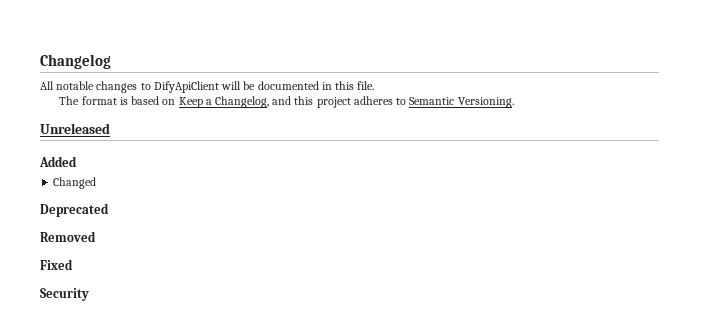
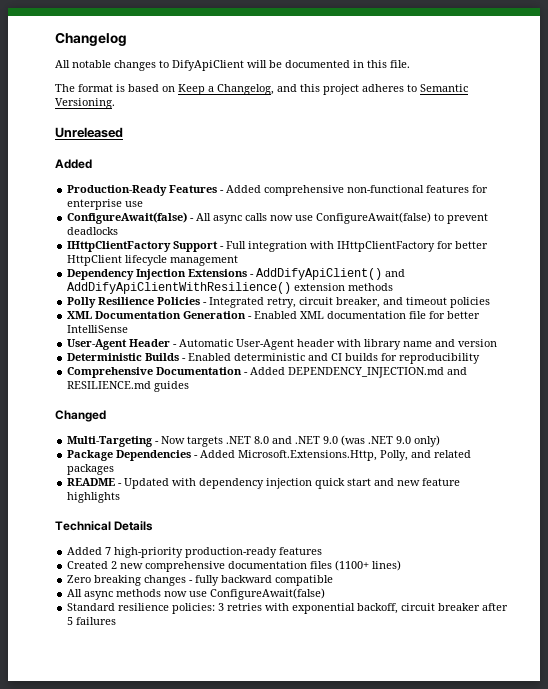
[53,177,97,189] [40,203,109,217] [40,231,96,242] [40,259,73,270] [40,288,89,301] Changed // Deprecated // Removed // Fixed // Security -> [67,185,489,196] [67,199,144,210] [67,212,489,224] [67,227,119,235] [67,241,489,252] [67,255,239,266] [67,268,406,280] [67,282,394,294] [67,297,491,308] [67,311,481,319] [67,325,129,333] [67,339,498,350] [67,353,481,364] [67,367,468,378] [67,381,190,392] [55,410,106,422] [67,435,441,447] [67,450,472,461] [67,464,115,475] [67,478,461,489] [67,492,121,503] [55,521,154,531] [67,547,323,558] [67,560,402,572] [67,575,334,586] [67,588,326,600] [67,603,509,614] [67,617,117,625] Production-Ready Features - Added comprehensive non-functional features for enterprise use // ConfigureAwait(false) - All async calls now use ConfigureAwait(false) to prevent deadlocks // IHttpClientFactory Support - Full integration with IHttpClientFactory for better HttpClient lifecycle management // Dependency Injection Extensions - AddDifyApiClient() and AddDifyApiClientWithResilience() extension methods // Polly Resilience Policies - Integrated retry, circuit breaker, and timeout policies // XML Documentation Generation - Enabled XML documentation file for better IntelliSense // User-Agent Header - Automatic User-Agent header with library name and version // Deterministic Builds - Enabled deterministic and CI builds for reproducibility // Comprehensive Documentation - Added DEPENDENCY_INJECTION.md and RESILIENCE.md guides // Changed // Multi-Targeting - Now targets .NET 8.0 and .NET 9.0 (was .NET 9.0 only) // Package Dependencies - Added Microsoft.Extensions.Http, Polly, and related packages // README - Updated with dependency injection quick start and new feature highlights // Technical Details // Added 7 high-priority production-ready features // Created 2 new comprehensive documentation files (1100+ lines) // Zero breaking changes - fully backward compatible // All async methods now use ConfigureAwait(false) // Standard resilience policies: 3 retries with exponential backoff, circuit breaker after 5 failures

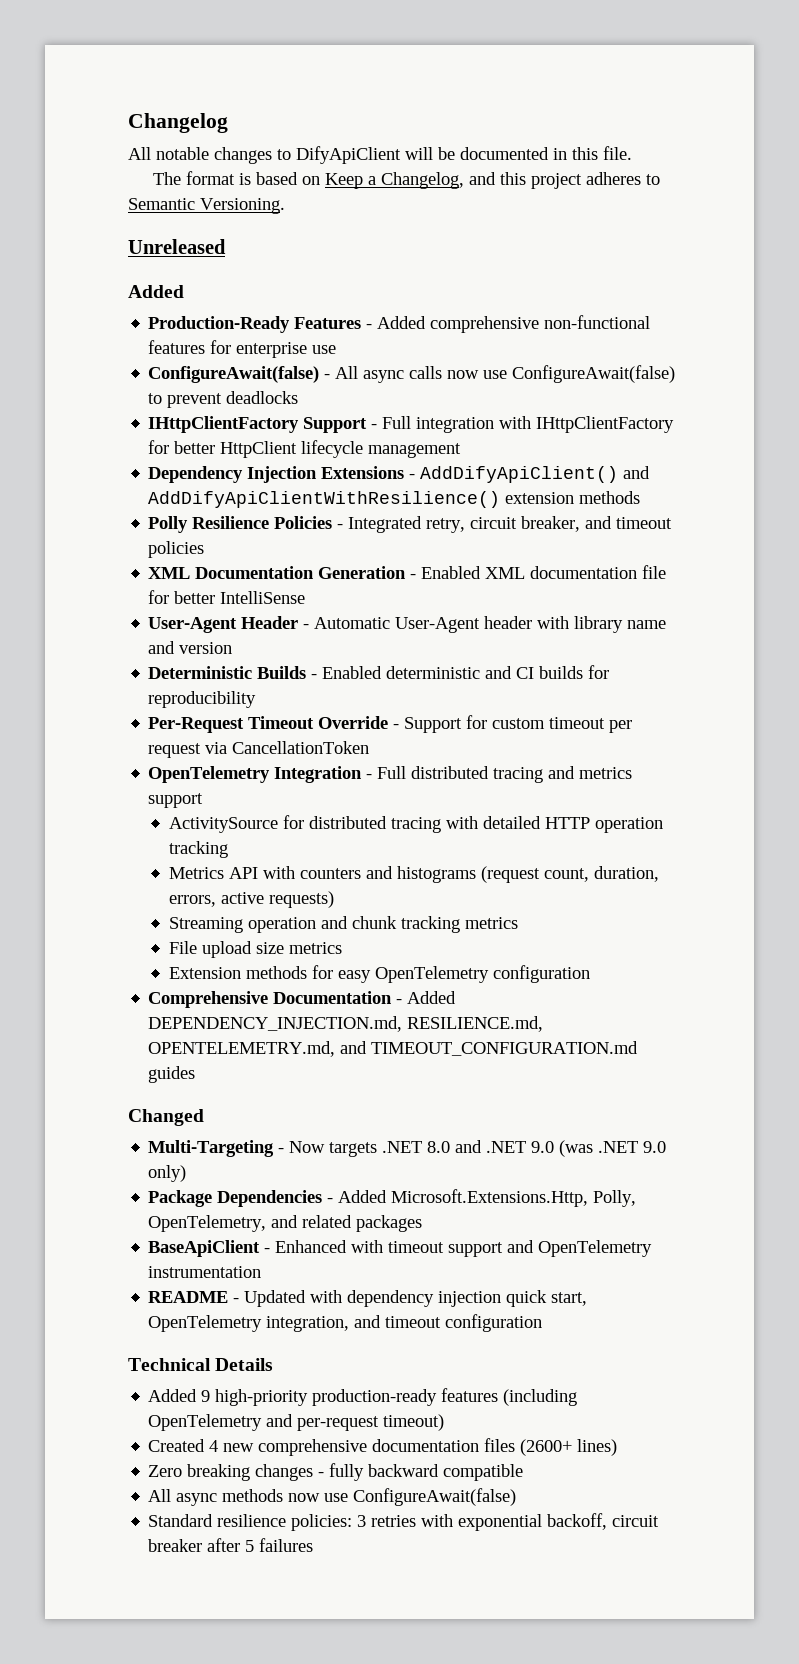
(481, 358) none -> [148,715,633,733] [148,741,370,758] [148,766,633,783] [148,793,204,808] [169,815,664,833] [169,841,229,858] [169,866,660,883] [169,891,335,908] [169,916,519,933] [169,941,343,958] [169,965,591,983] // Per-Request Timeout Override - Support for custom timeout per request via CancellationToken // OpenTelemetry Integration - Full distributed tracing and metrics support // ActivitySource for distributed tracing with detailed HTTP operation tracking // Metrics API with counters and histograms (request count, duration, errors, active requests) // Streaming operation and chunk tracking metrics // File upload size metrics // Extension methods for easy OpenTelemetry configuration
[288,367,468,378] [67,381,152,389] DEPENDENCY_INJECTION.md and RESILIENCE.md -> [148,1016,544,1032] [148,1041,639,1057] DEPENDENCY_INJECTION.md, RESILIENCE.md, OPENTELEMETRY.md, and TIMEOUT_CONFIGURATION.md
(409, 455) none -> [148,1215,267,1232] OpenTelemetry,
(115, 469) none -> [148,1240,653,1257] [148,1266,262,1278] // BaseApiClient - Enhanced with timeout support and OpenTelemetry instrumentation
[347,478,461,486] [67,492,121,503] start and new feature highlights -> [551,1292,588,1306] [148,1314,543,1332] start, OpenTelemetry integration, and timeout configuration
[105,547,112,555] 7 -> [201,1390,211,1402] 9
(323, 551) none -> [503,1389,578,1406] [148,1414,445,1431] (including OpenTelemetry and per-request timeout)
[111,561,118,569] 2 -> [209,1440,219,1452] 4
[335,560,370,571] (1100+ -> [520,1439,573,1456] (2600+

